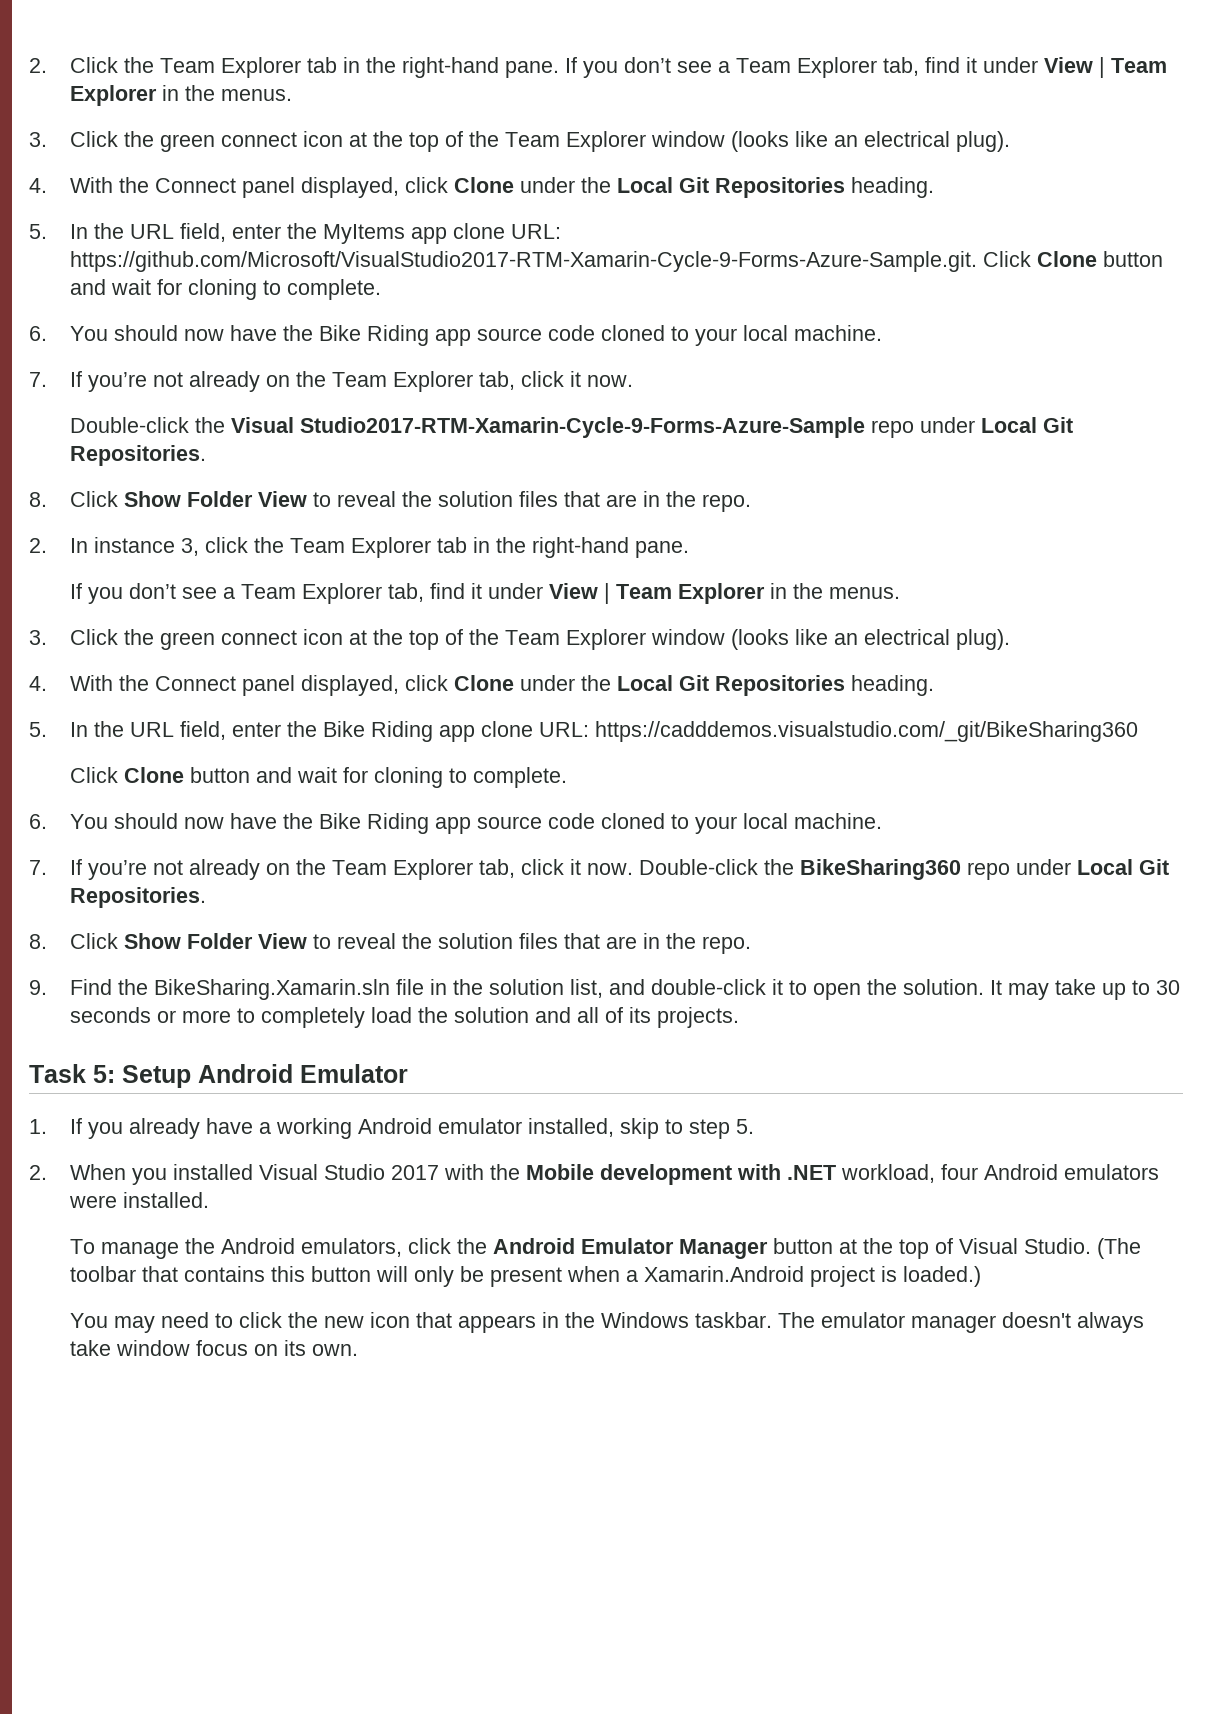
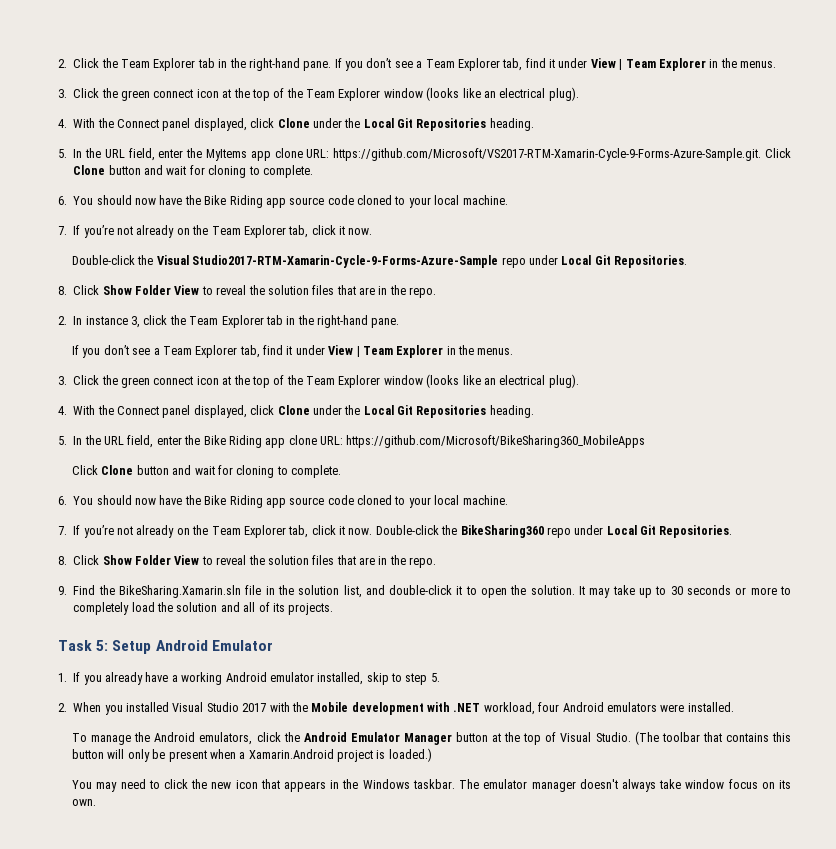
[69,251,977,272] https://github.com/Microsoft/VisualStudio2017-RTM-Xamarin-Cycle-9-Forms-Azure-Sample.git. -> [333,148,762,161] https://github.com/Microsoft/VS2017-RTM-Xamarin-Cycle-9-Forms-Azure-Sample.git.
[594,721,1138,742] https://cadddemos.visualstudio.com/_git/BikeSharing360 -> [346,435,646,448] https://github.com/Microsoft/BikeSharing360_MobileApps

